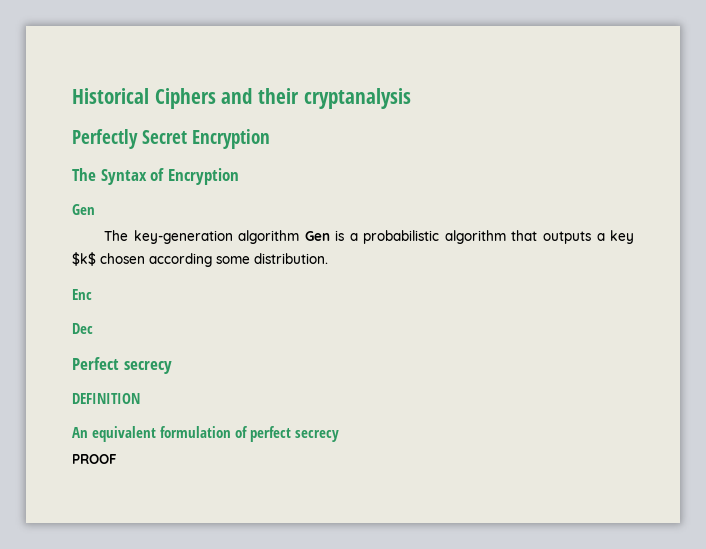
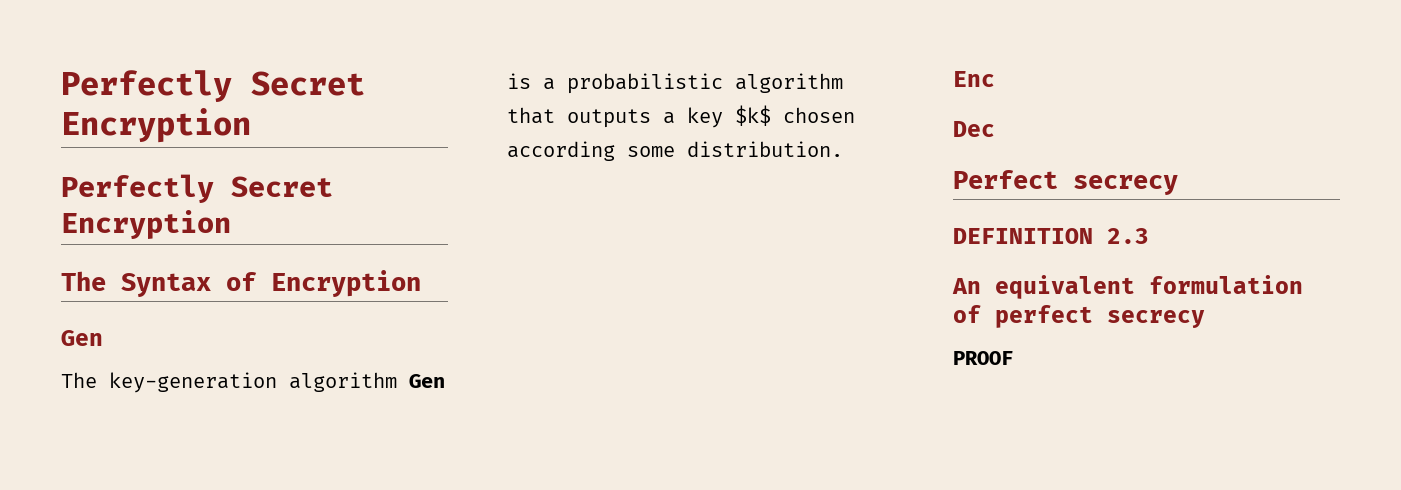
[72,88,411,109] Historical Ciphers and their cryptanalysis -> [61,70,365,102] [61,108,251,143] Perfectly Secret Encryption
(140, 398) none -> [1107,228,1149,244] 2.3

